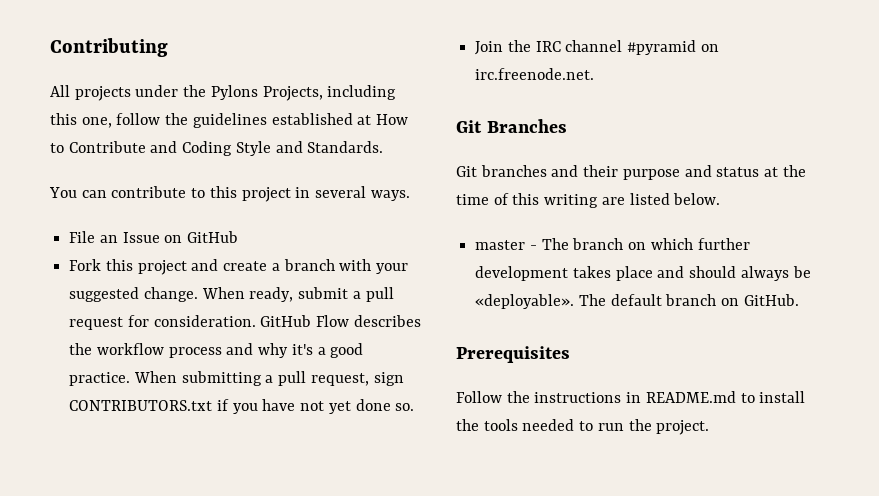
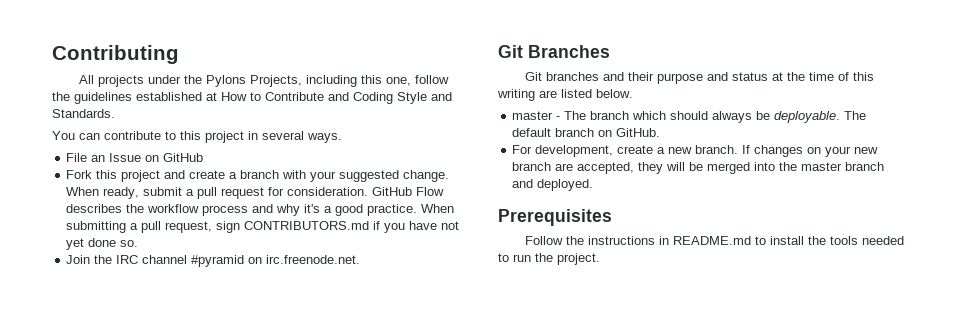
[69,400,213,411] CONTRIBUTORS.txt -> [244,221,370,230] CONTRIBUTORS.md
[628,238,750,250] [475,266,685,281] on which further development takes place and -> [632,111,667,120] which
[475,294,575,309] «deployable». -> [774,111,841,123] deployable.
(799, 300) none -> [512,145,879,157] [512,162,885,174] [512,179,594,191] // For development, create a new branch. If changes on your new branch are accepted, they will be merged into the master branch and deployed.

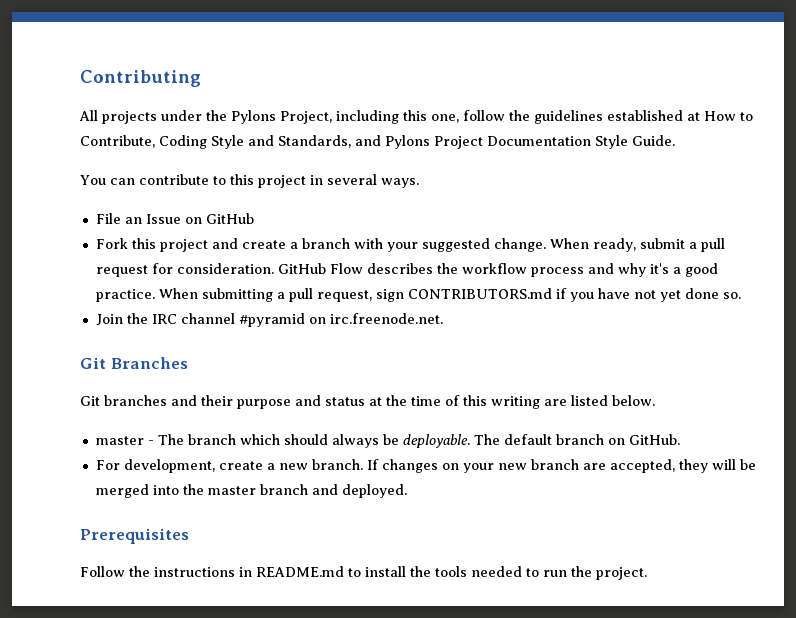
[249,75,302,87] Projects, -> [280,111,332,124] Project,
[265,92,349,101] Contribute and -> [80,135,155,148] Contribute,
[52,109,115,118] Standards. -> [278,135,675,149] Standards, and Pylons Project Documentation Style Guide.

